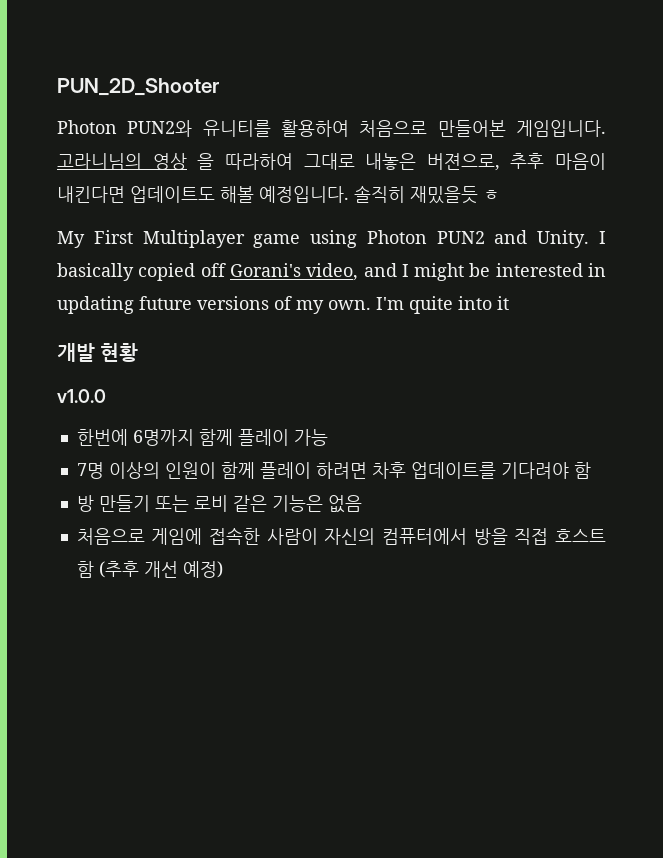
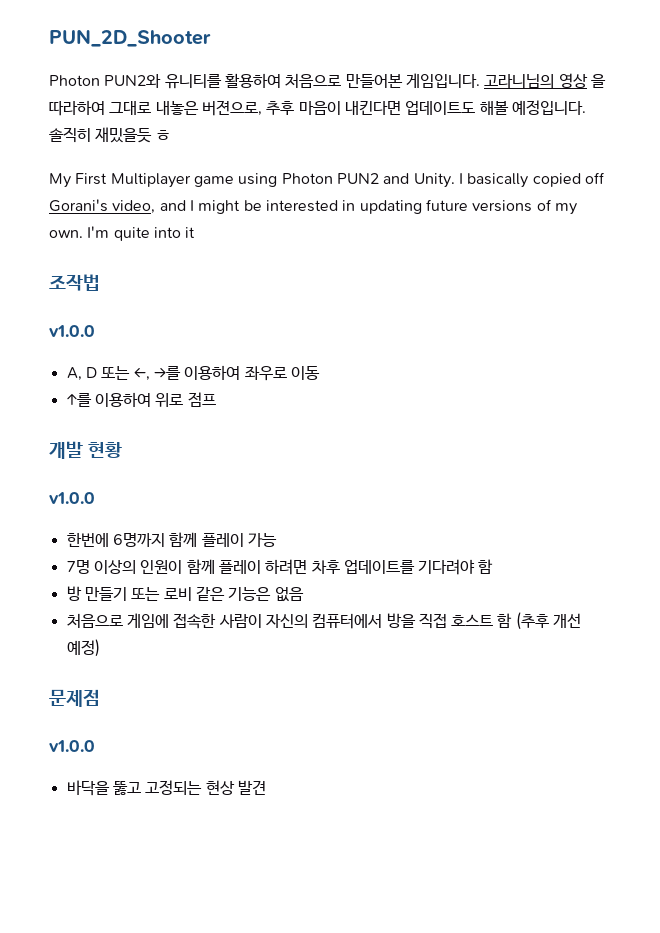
(509, 303) none -> [49,274,100,291] [49,325,95,337] [66,365,320,381] [66,392,216,407] // 조작법 // v1.0.0 // A, D 또는 ←, →를 이용하여 좌우로 이동 // ↑를 이용하여 위로 점프
(223, 569) none -> [49,689,100,707] [49,740,95,752] [66,780,266,796] // 문제점 // v1.0.0 // 바닥을 뚫고 고정되는 현상 발견

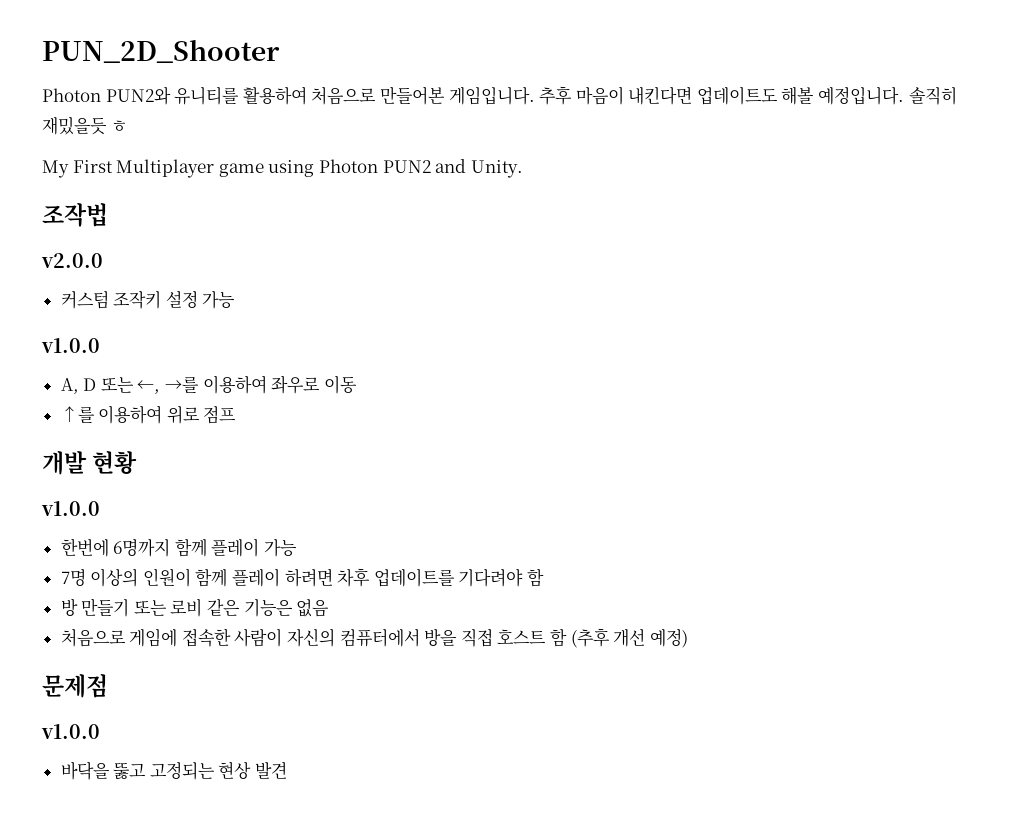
[484,73,606,88] [49,100,262,116] 고라니님의 영상 을 따라하여 그대로 내놓은 버젼으로, -> (535, 95) none
[458,172,605,188] [49,199,577,215] [49,226,196,241] [49,274,100,291] I basically copied off Gorani's video, and I might be interested in updating future versions of my own. I'm quite into it // 조작법 -> [42,203,108,227] [41,253,103,268] [60,290,236,309] // 조작법 // v2.0.0 // 커스텀 조작키 설정 가능

